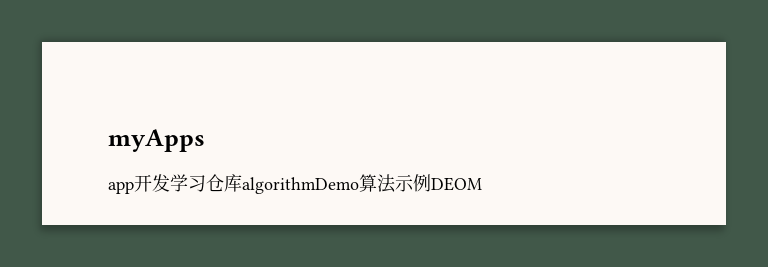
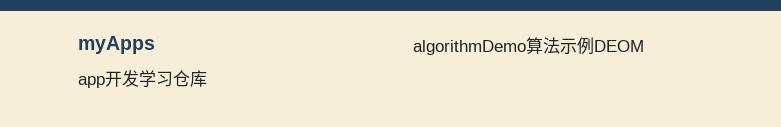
(242, 183) none -> (207, 78) //

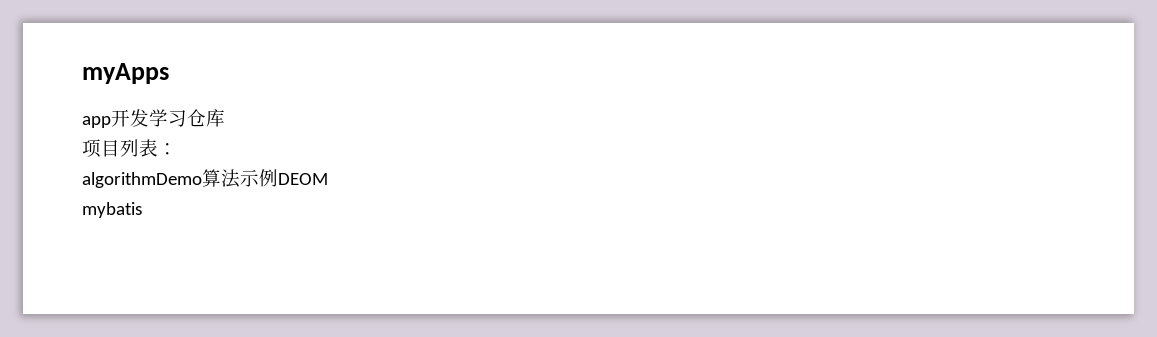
(207, 78) none -> [82,139,177,158] // 项目列表：
(644, 46) none -> [82,202,142,218] // mybatis

